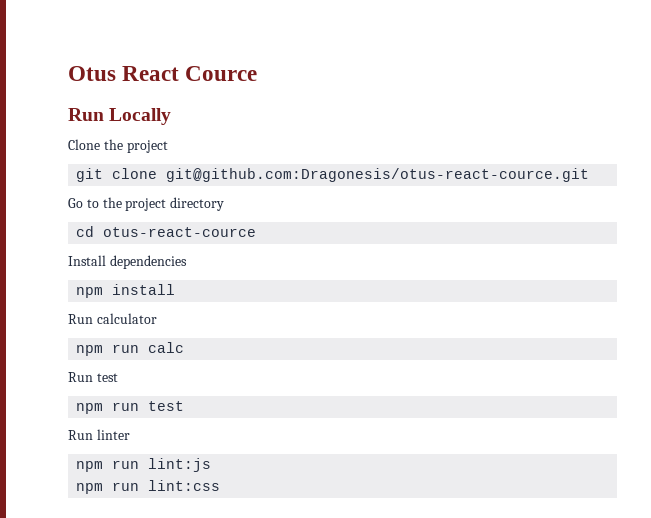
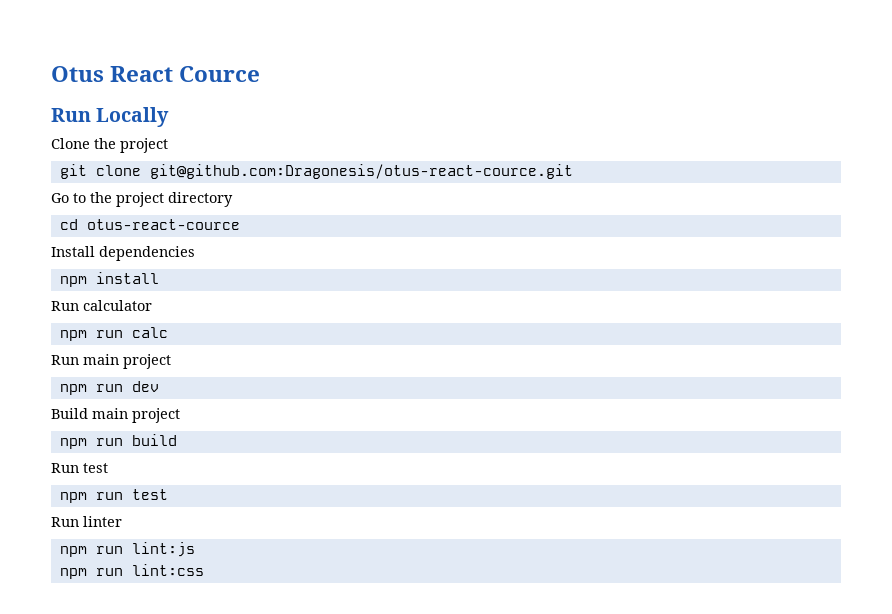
(185, 347) none -> [51,354,171,369] [59,381,159,395] [51,408,180,423] [59,434,177,449] // Run main project // npm run dev // Build main project // npm run build

